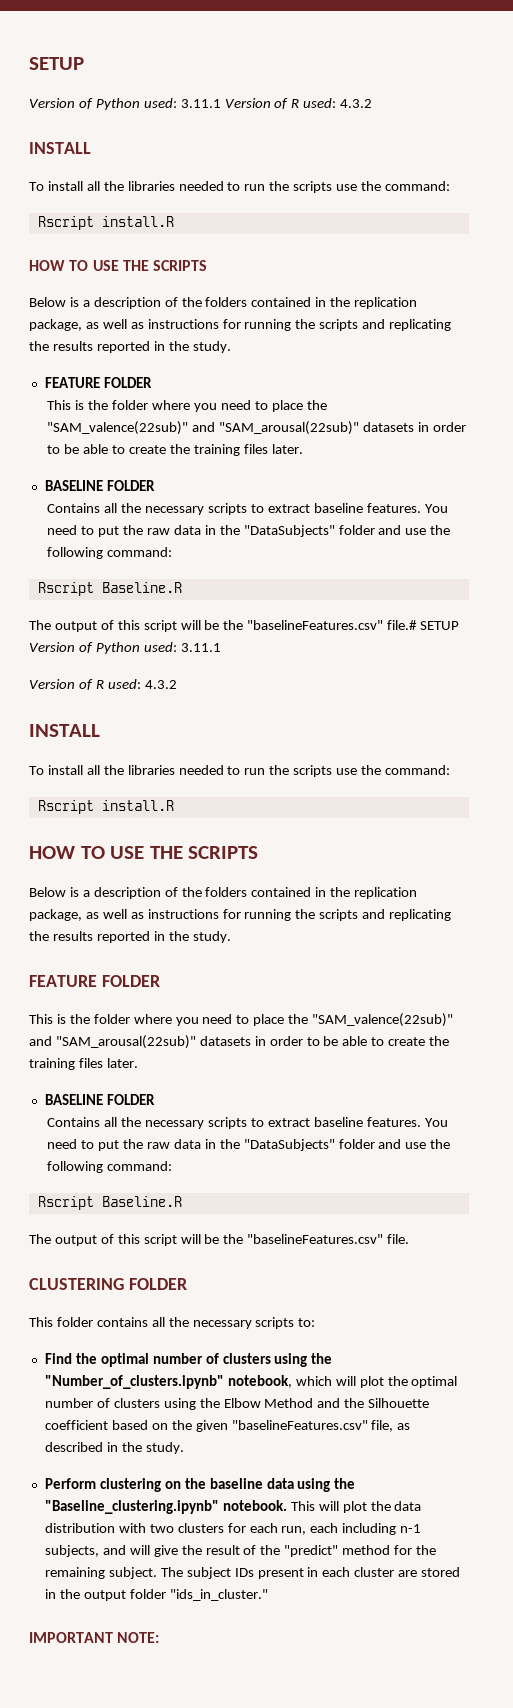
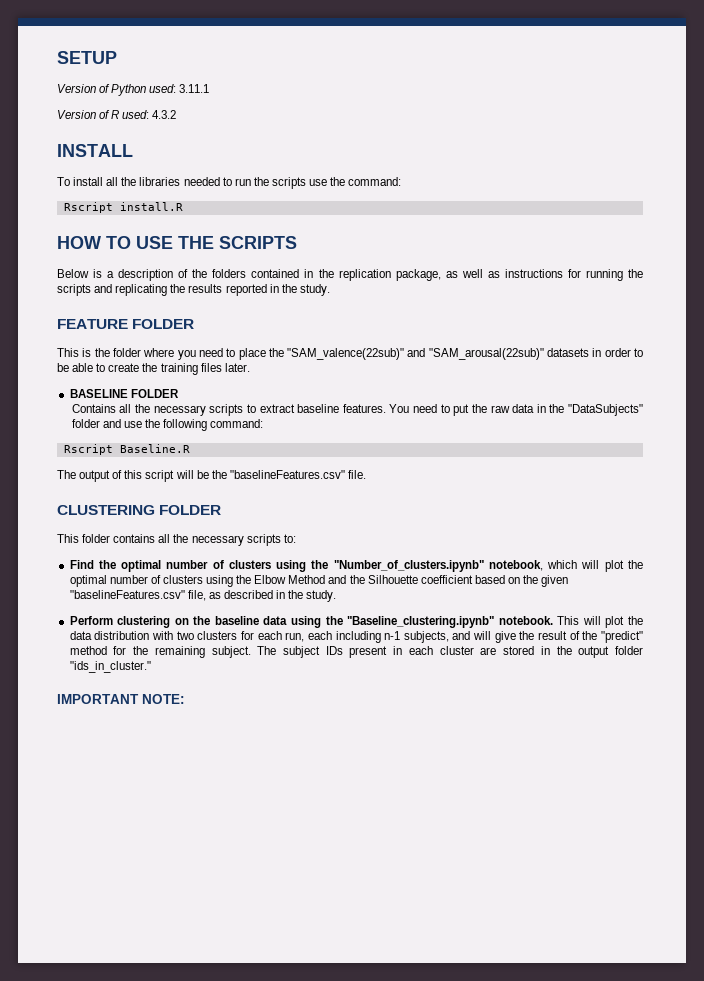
[224,98,373,109] [29,142,91,154] [29,181,450,193] [37,216,174,230] [29,260,208,271] [29,297,418,309] [29,319,452,331] [29,341,231,353] [44,377,152,388] [47,400,327,412] [47,421,466,435] [47,444,303,456] [44,480,155,491] [47,503,448,515] [47,525,451,537] [47,547,173,559] [37,582,182,596] [29,620,460,632] [29,642,221,654] Version of R used: 4.3.2 // INSTALL // To install all the libraries needed to run the scripts use the command: // Rscript install.R // HOW TO USE THE SCRIPTS // Below is a description of the folders contained in the replication package, as well as instructions for running the scripts and replicating the results reported in the study. // FEATURE FOLDER // This is the folder where you need to place the "SAM_valence(22sub)" and "SAM_arousal(22sub)" datasets in order to be able to create the training files later. // BASELINE FOLDER // Contains all the necessary scripts to extract baseline features. You need to put the raw data in the "DataSubjects" folder and use the following command: // Rscript Baseline.R // The output of this script will be the "baselineFeatures.csv" file.# SETUP Version of Python used: 3.11.1 -> (210, 88) none

